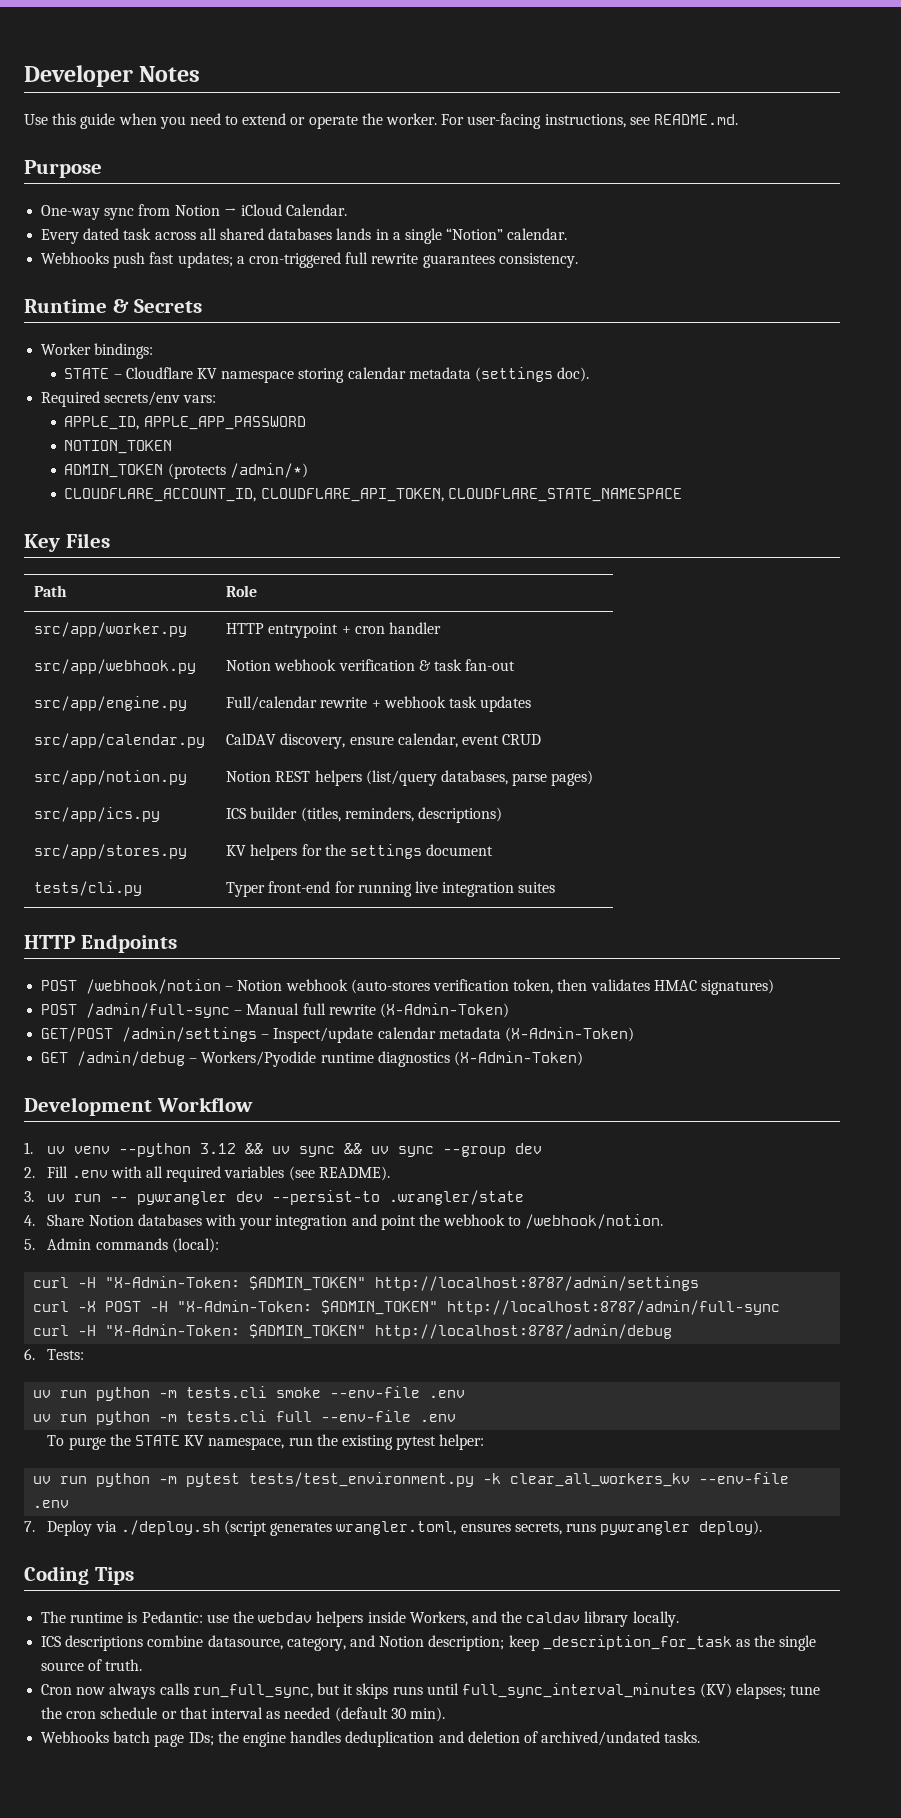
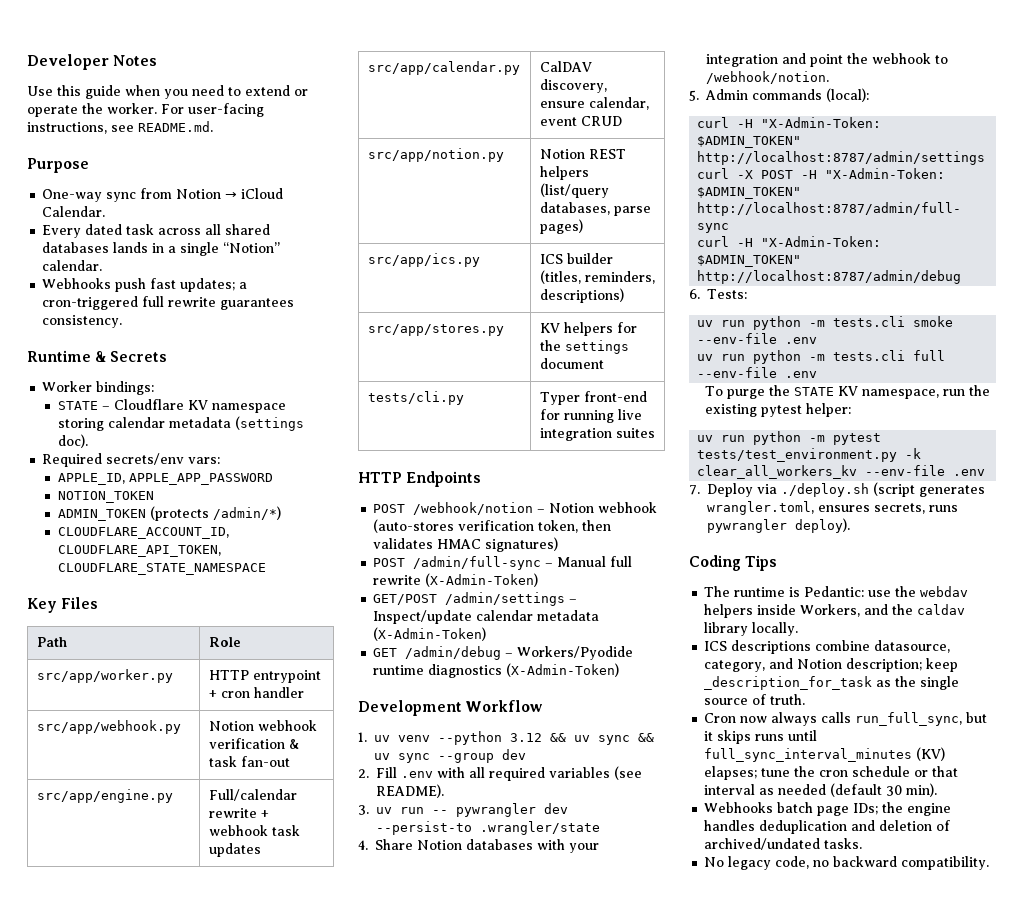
(701, 1737) none -> [704,856,990,870] // No legacy code, no backward compatibility.

